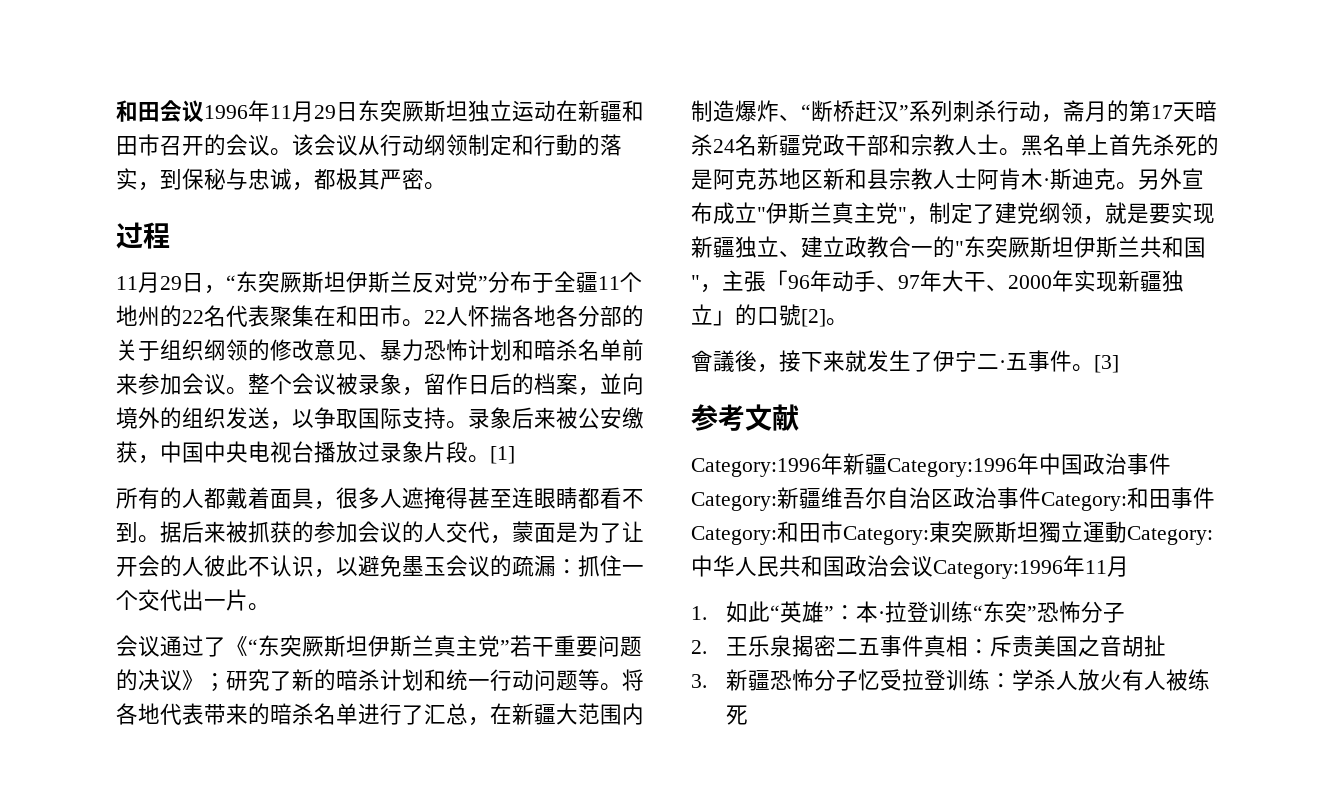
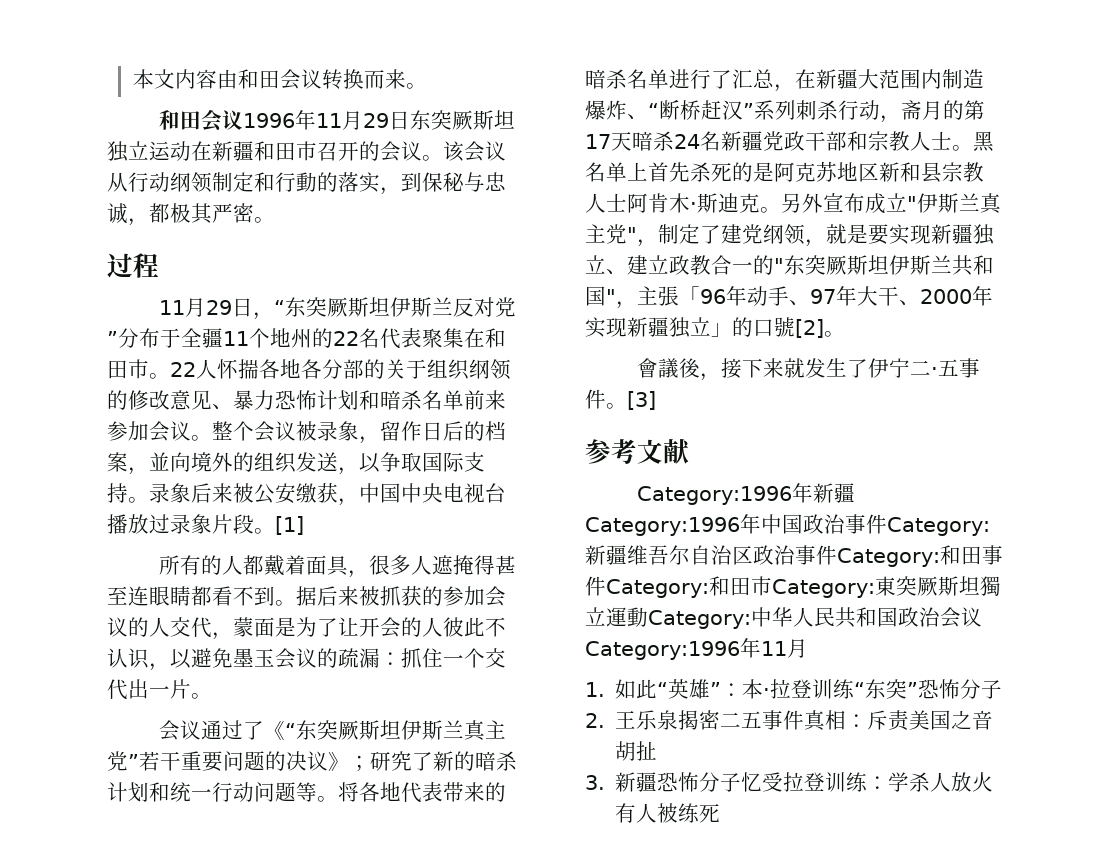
(116, 111) none -> [132,69,427,90] 本文内容由和田会议转换而来。 //

